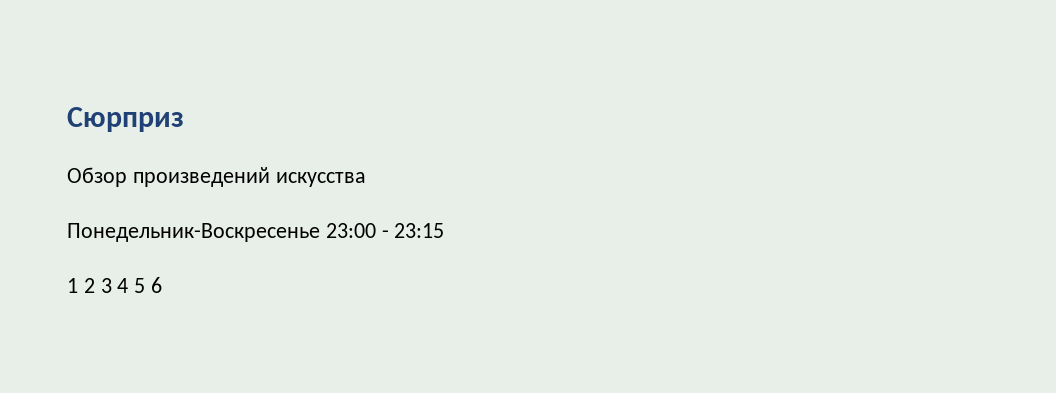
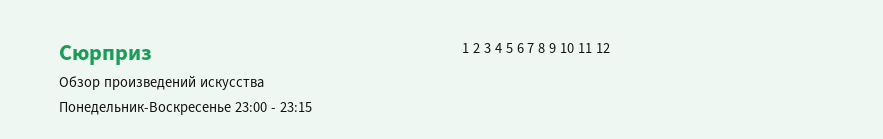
(163, 285) none -> [527,43,611,53] 7 8 9 10 11 12

